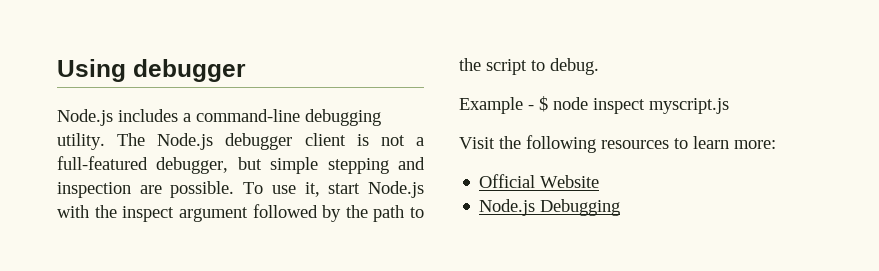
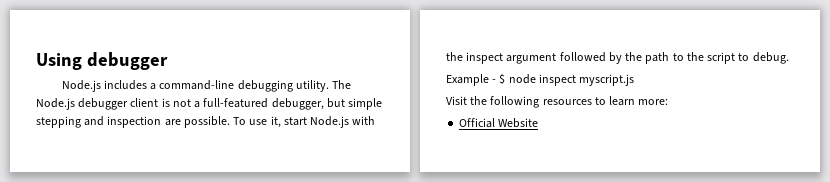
[479,199,621,216] // Node.js Debugging -> (539, 123) none

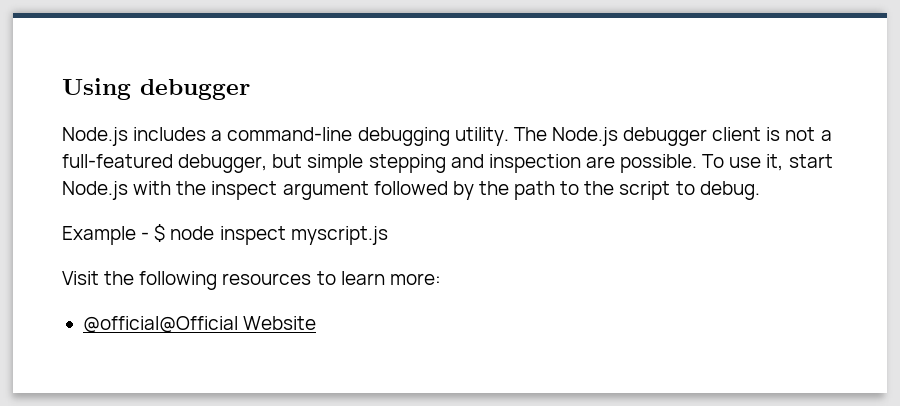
[459,118,496,128] Official -> [82,316,238,333] @official@Official

